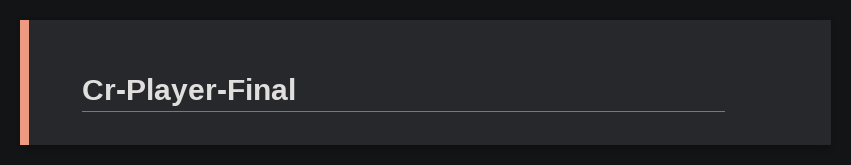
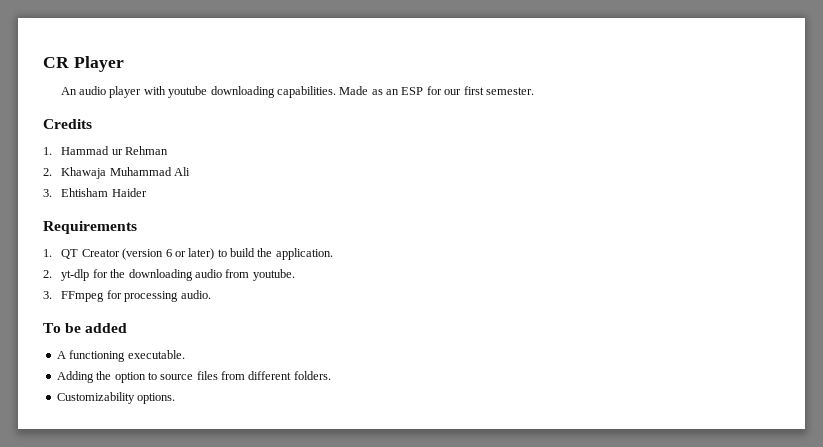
[82,78,296,106] Cr-Player-Final -> [43,56,124,72] [60,86,534,98] [43,119,92,129] [43,146,169,155] [43,167,191,179] [43,188,147,197] [43,221,137,234] [43,248,333,260] [43,269,295,281] [43,290,211,302] [43,323,128,333] [56,350,185,362] [56,371,331,383] [56,392,176,404] CR Player // An audio player with youtube downloading capabilities. Made as an ESP for our first semester. // Credits // 1. Hammad ur Rehman // 2. Khawaja Muhammad Ali // 3. Ehtisham Haider // Requirements // 1. QT Creator (version 6 or later) to build the application. // 2. yt-dlp for the downloading audio from youtube. // 3. FFmpeg for processing audio. // To be added // A functioning executable. // Adding the option to source files from different folders. // Customizability options.

